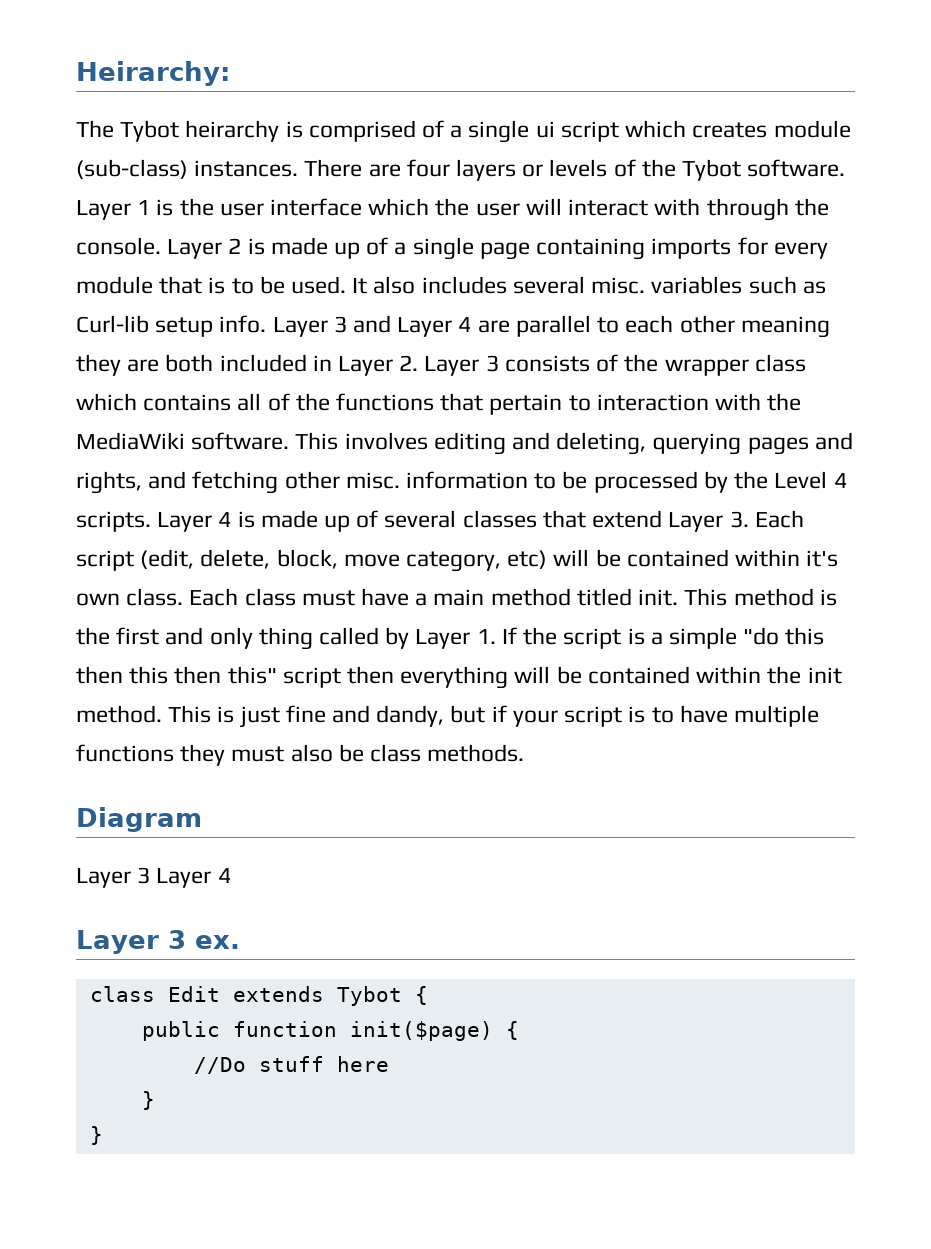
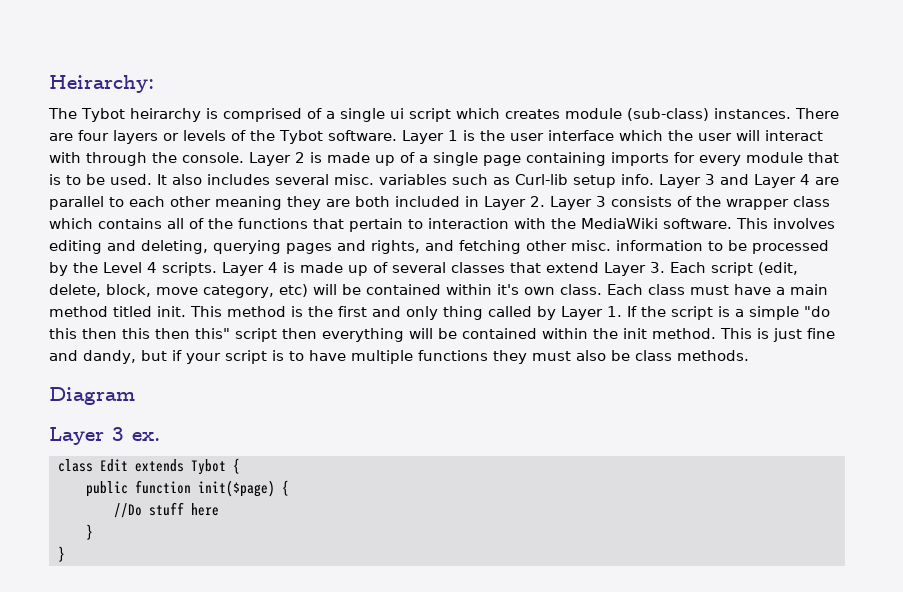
[76,867,231,888] // Layer 3 Layer 4 -> (135, 396) none

